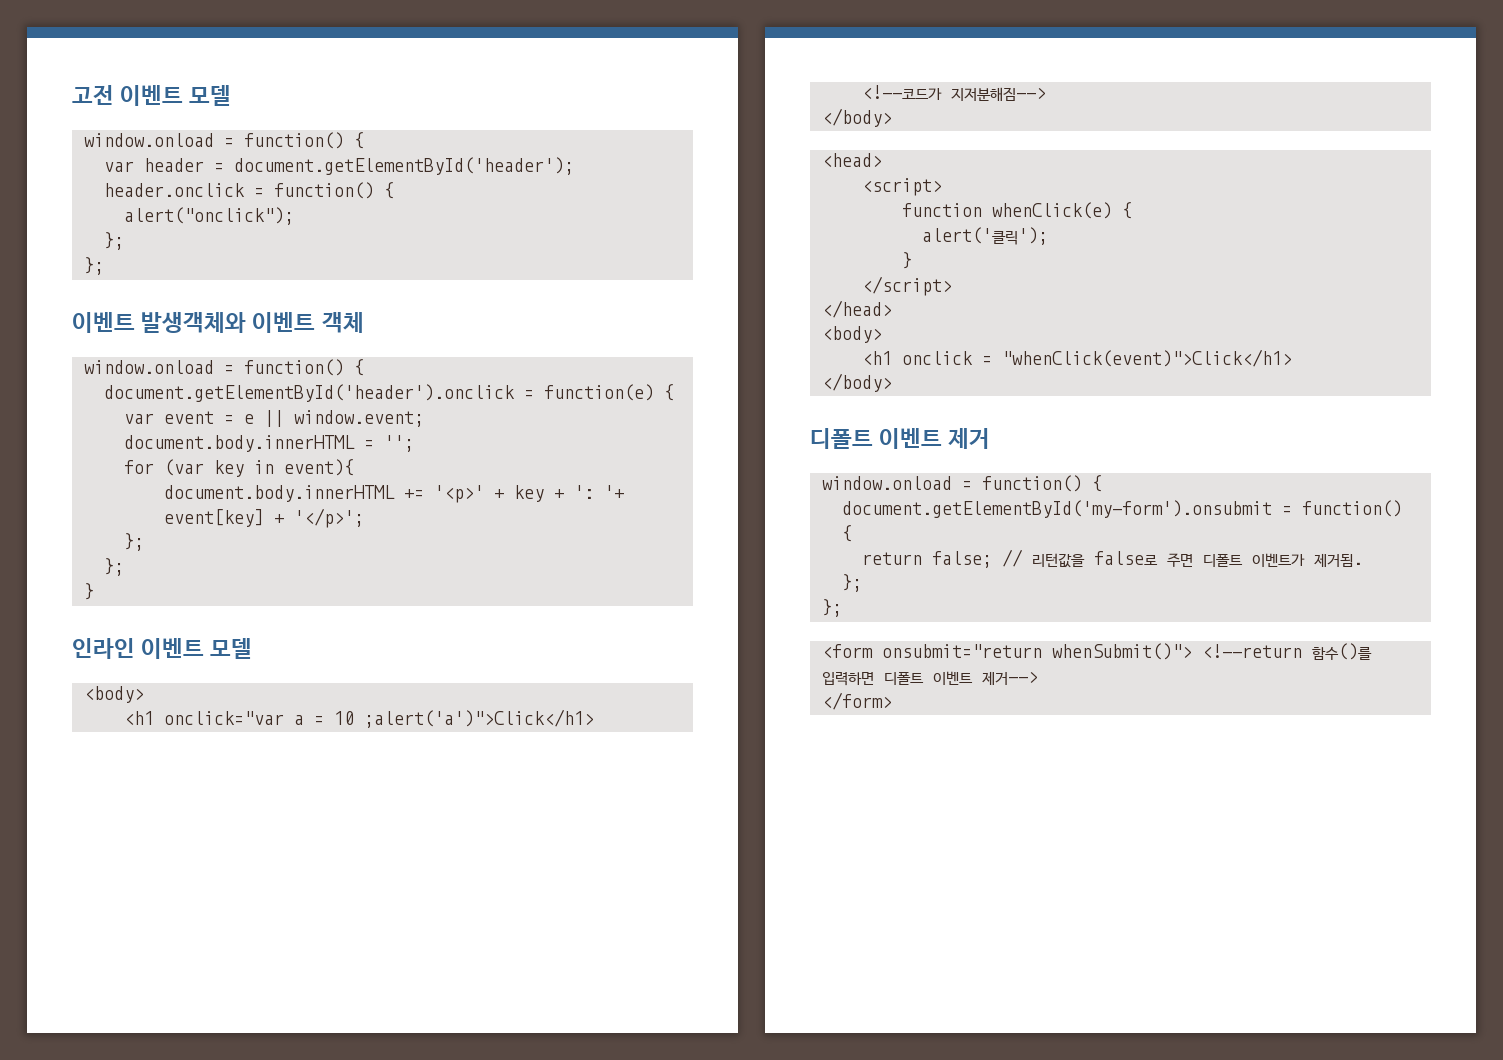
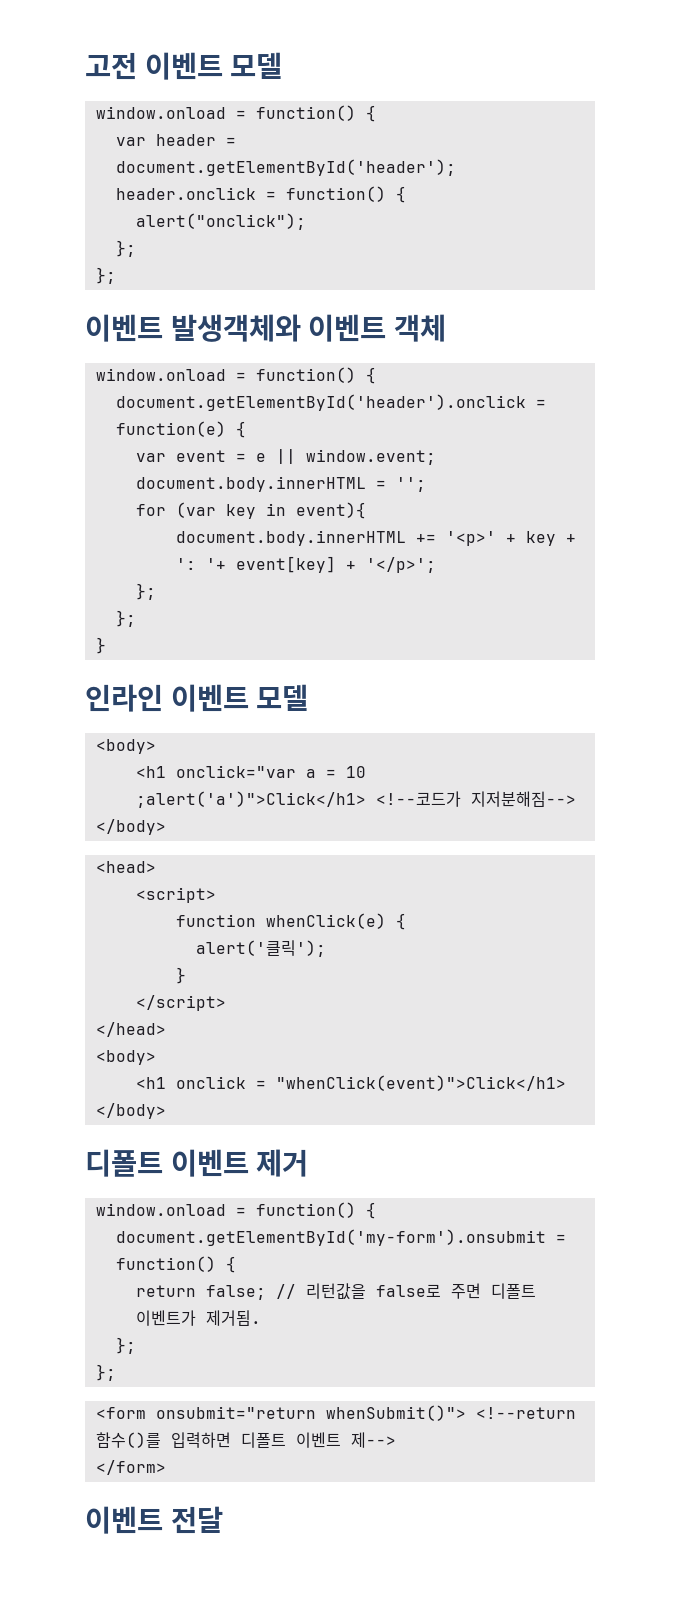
[982,671,1038,685] 제거--> -> [350,1432,396,1448] 제-->
(892, 701) none -> [85,1506,223,1534] // 이벤트 전달

